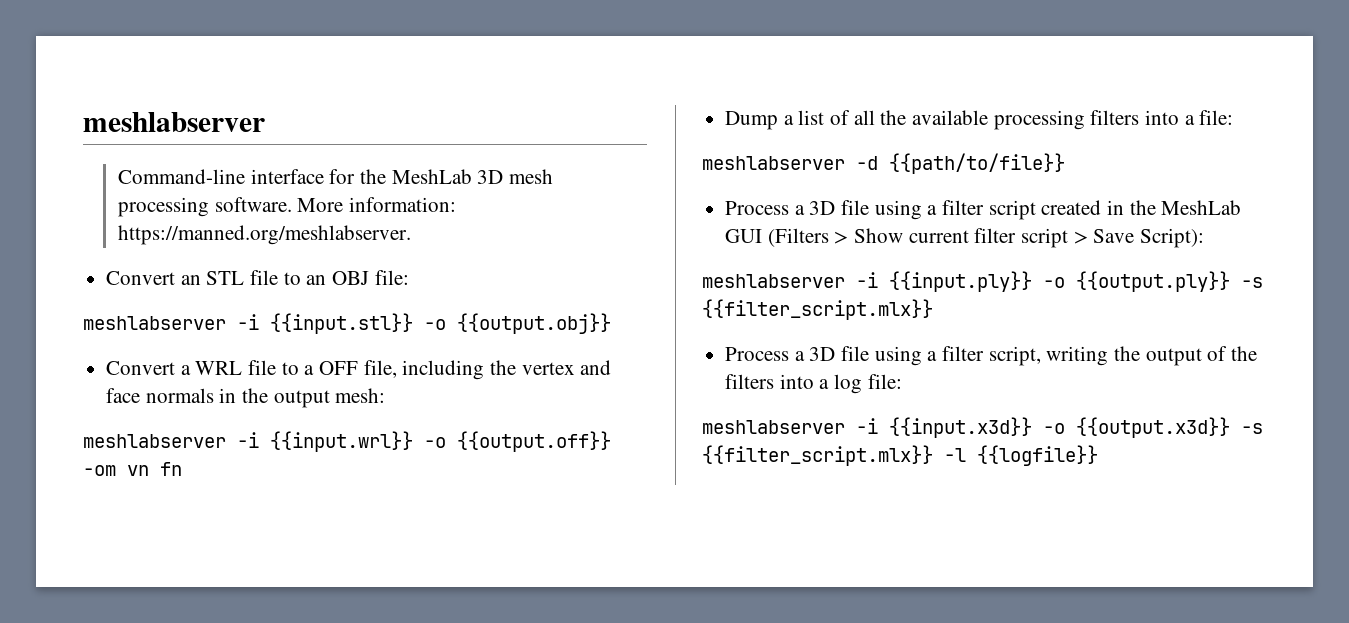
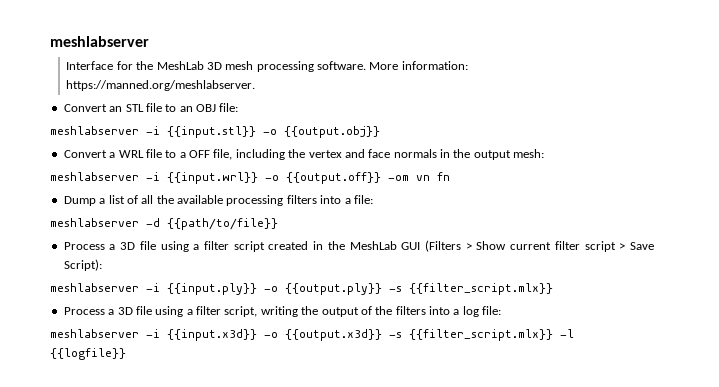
[117,169,324,184] Command-line interface -> [66,61,114,70] Interface

